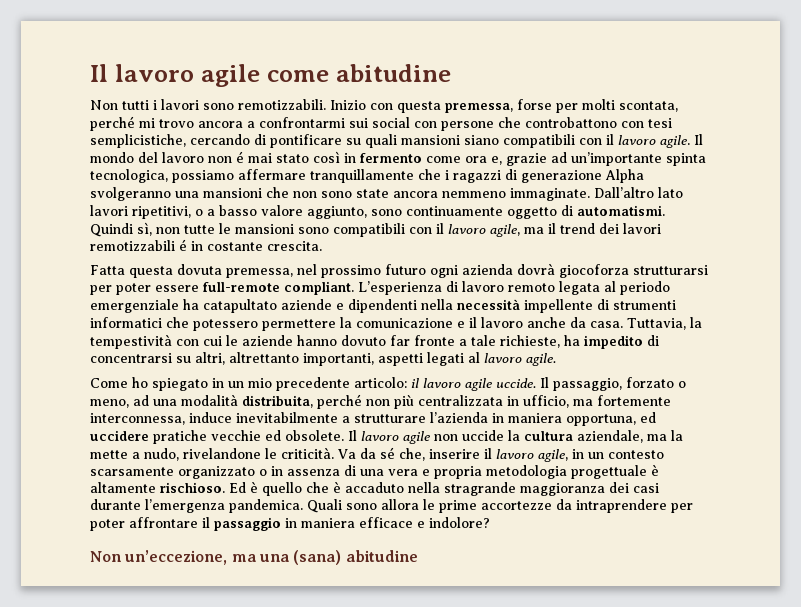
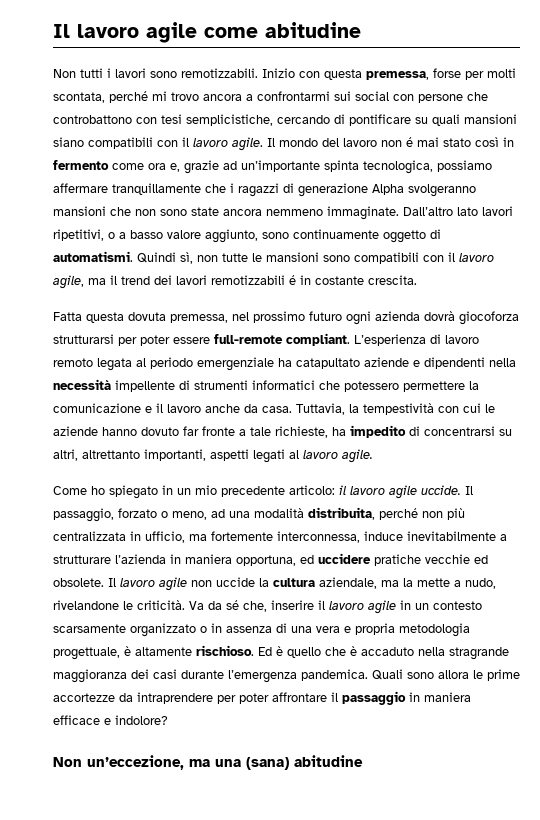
[175,191,199,198] una -> (476, 190) none
[538,449,568,462] agile, -> [368,600,396,614] agile
[571,465,647,479] progettuale -> [53,647,120,660] progettuale,

